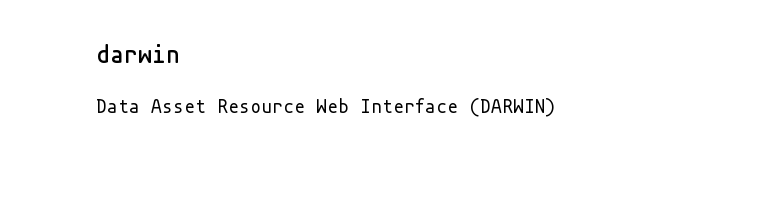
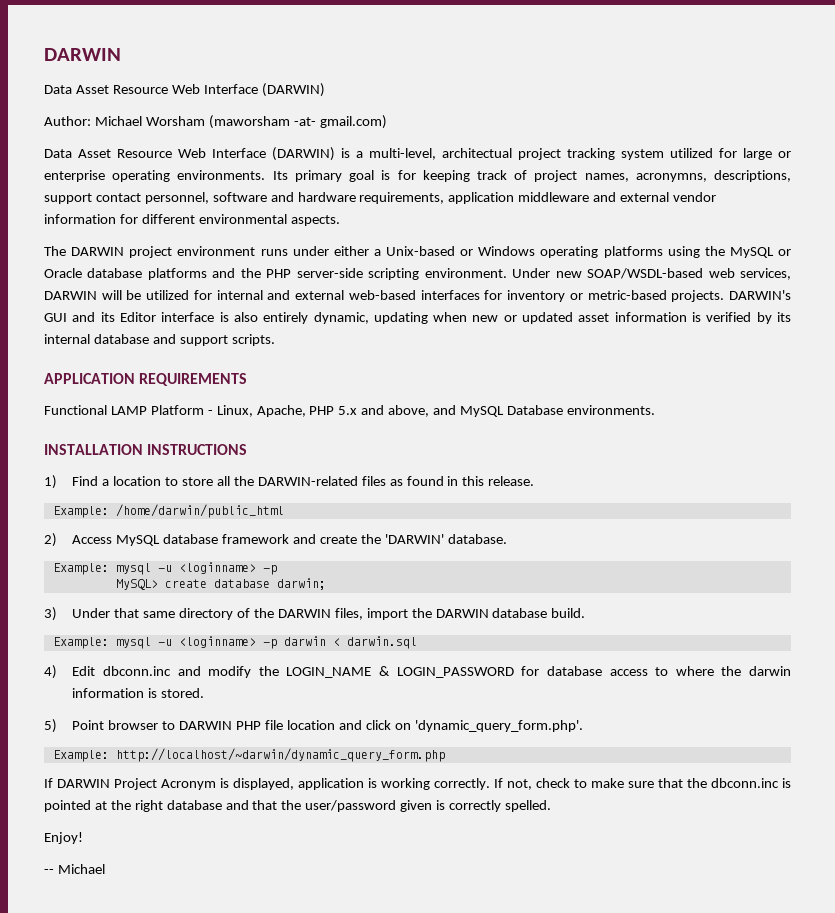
[96,44,180,63] [96,98,555,117] darwin // Data Asset Resource Web Interface (DARWIN) -> [44,48,121,61] [44,83,325,97] [44,115,387,129] [44,147,791,161] [44,170,791,182] [44,192,717,204] [44,214,340,226] [44,246,791,258] [44,268,791,280] [44,290,791,302] [44,312,791,324] [44,334,275,346] [44,373,248,386] [44,405,655,417] [44,444,248,455] [44,475,535,489] [52,504,284,518] [44,533,507,547] [52,562,277,575] [115,578,326,590] [44,607,586,621] [52,636,417,649] [44,665,791,679] [72,688,205,698] [44,719,583,733] [52,748,445,762] [44,778,791,790] [44,800,551,812] [44,832,83,844] [44,864,105,874] DARWIN // Data Asset Resource Web Interface (DARWIN) // Author: Michael Worsham (maworsham -at- gmail.com) // Data Asset Resource Web Interface (DARWIN) is a multi-level, architectual project tracking system utilized for large or enterprise operating environments. Its primary goal is for keeping track of project names, acronymns, descriptions, support contact personnel, software and hardware requirements, application middleware and external vendor information for different environmental aspects. // The DARWIN project environment runs under either a Unix-based or Windows operating platforms using the MySQL or Oracle database platforms and the PHP server-side scripting environment. Under new SOAP/WSDL-based web services, DARWIN will be utilized for internal and external web-based interfaces for inventory or metric-based projects. DARWIN's GUI and its Editor interface is also entirely dynamic, updating when new or updated asset information is verified by its internal database and support scripts. // APPLICATION REQUIREMENTS // Functional LAMP Platform - Linux, Apache, PHP 5.x and above, and MySQL Database environments. // INSTALLATION INSTRUCTIONS // 1) Find a location to store all the DARWIN-related files as found in this release. // Example: /home/darwin/public_html // 2) Access MySQL database framework and create the 'DARWIN' database. // Example: mysql -u <loginname> -p // MySQL> create database darwin; // 3) Under that same directory of the DARWIN files, import the DARWIN database build. // Example: mysql -u <loginname> -p darwin < darwin.sql // 4) Edit dbconn.inc and modify the LOGIN_NAME & LOGIN_PASSWORD for database access to where the darwin information is stored. // 5) Point browser to DARWIN PHP file location and click on 'dynamic_query_form.php'. // Example: http://localhost/~darwin/dynamic_query_form.php // If DARWIN Project Acronym is displayed, application is working correctly. If not, check to make sure that the dbconn.inc is pointed at the right database and that the user/password given is correctly spelled. // Enjoy! // -- Michael

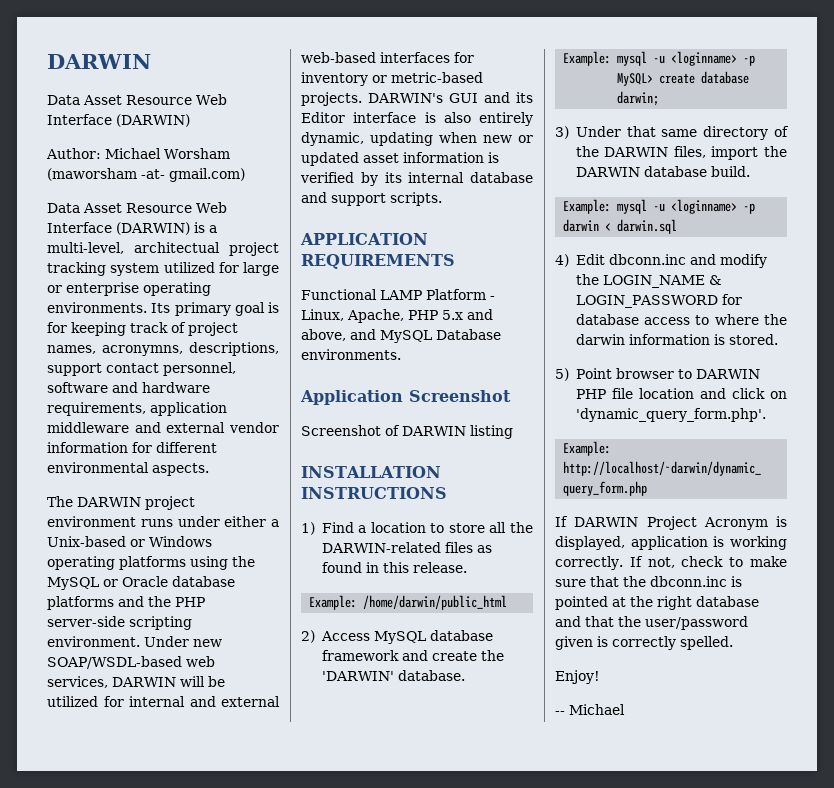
(655, 410) none -> [300,390,511,405] [301,425,513,439] // Application Screenshot // Screenshot of DARWIN listing

